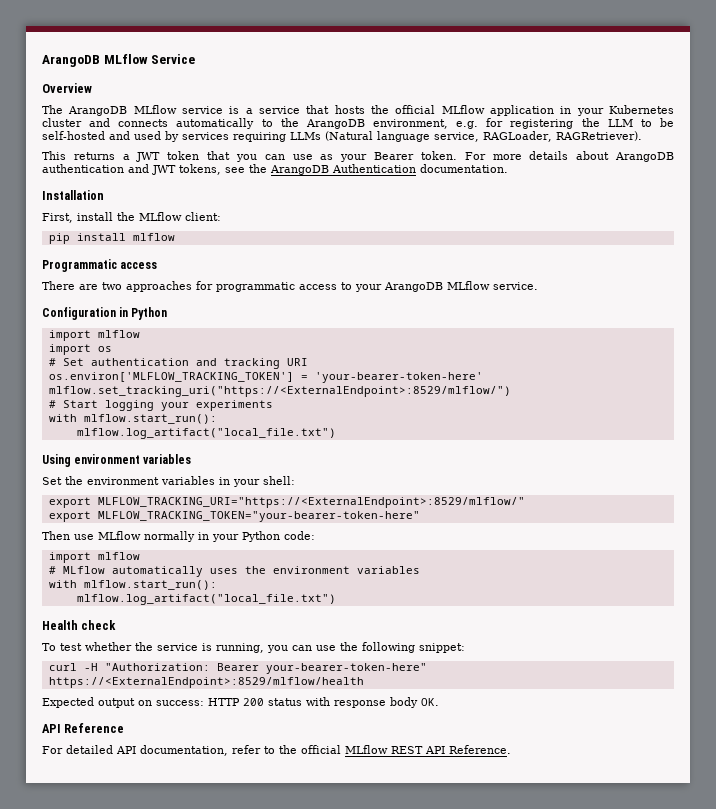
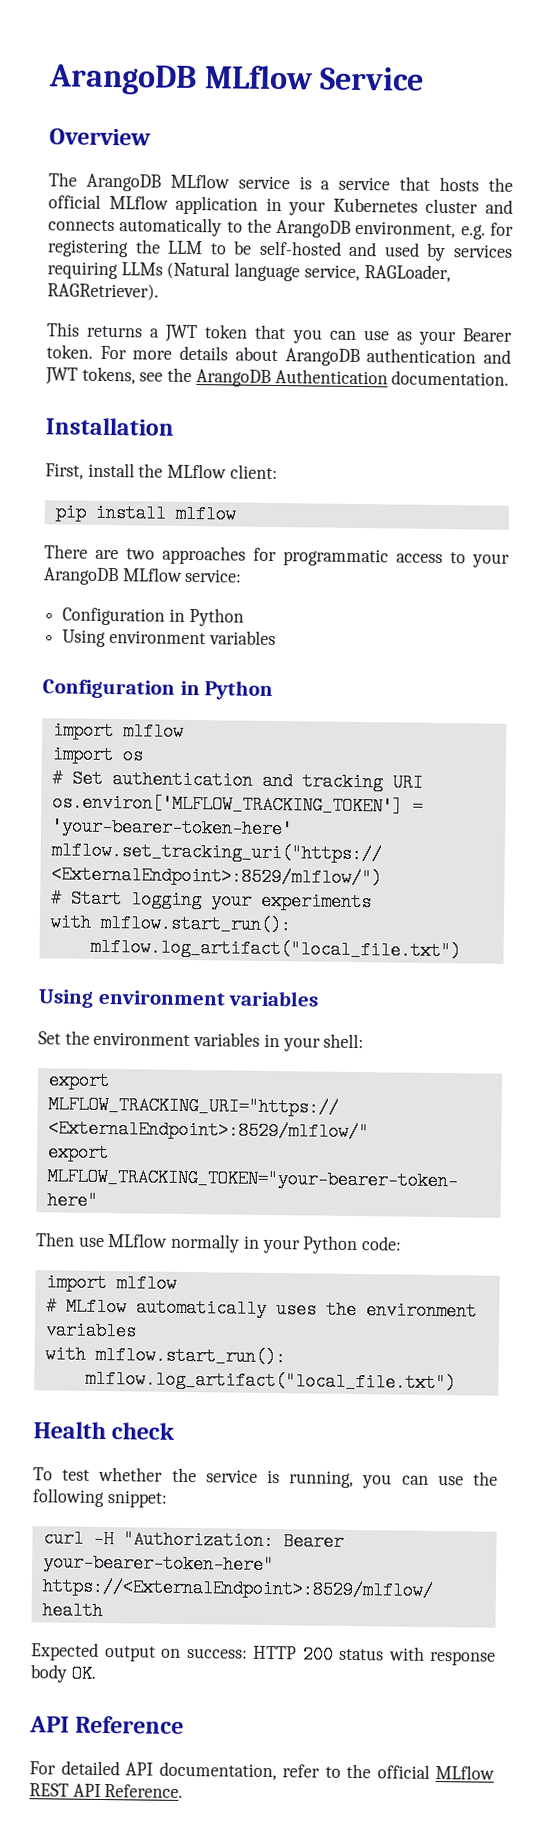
[42,259,158,272] // Programmatic access -> (236, 514) none
[493,282,538,290] service. -> [185,568,243,583] [62,607,244,627] [62,629,276,647] service: // Configuration in Python // Using environment variables

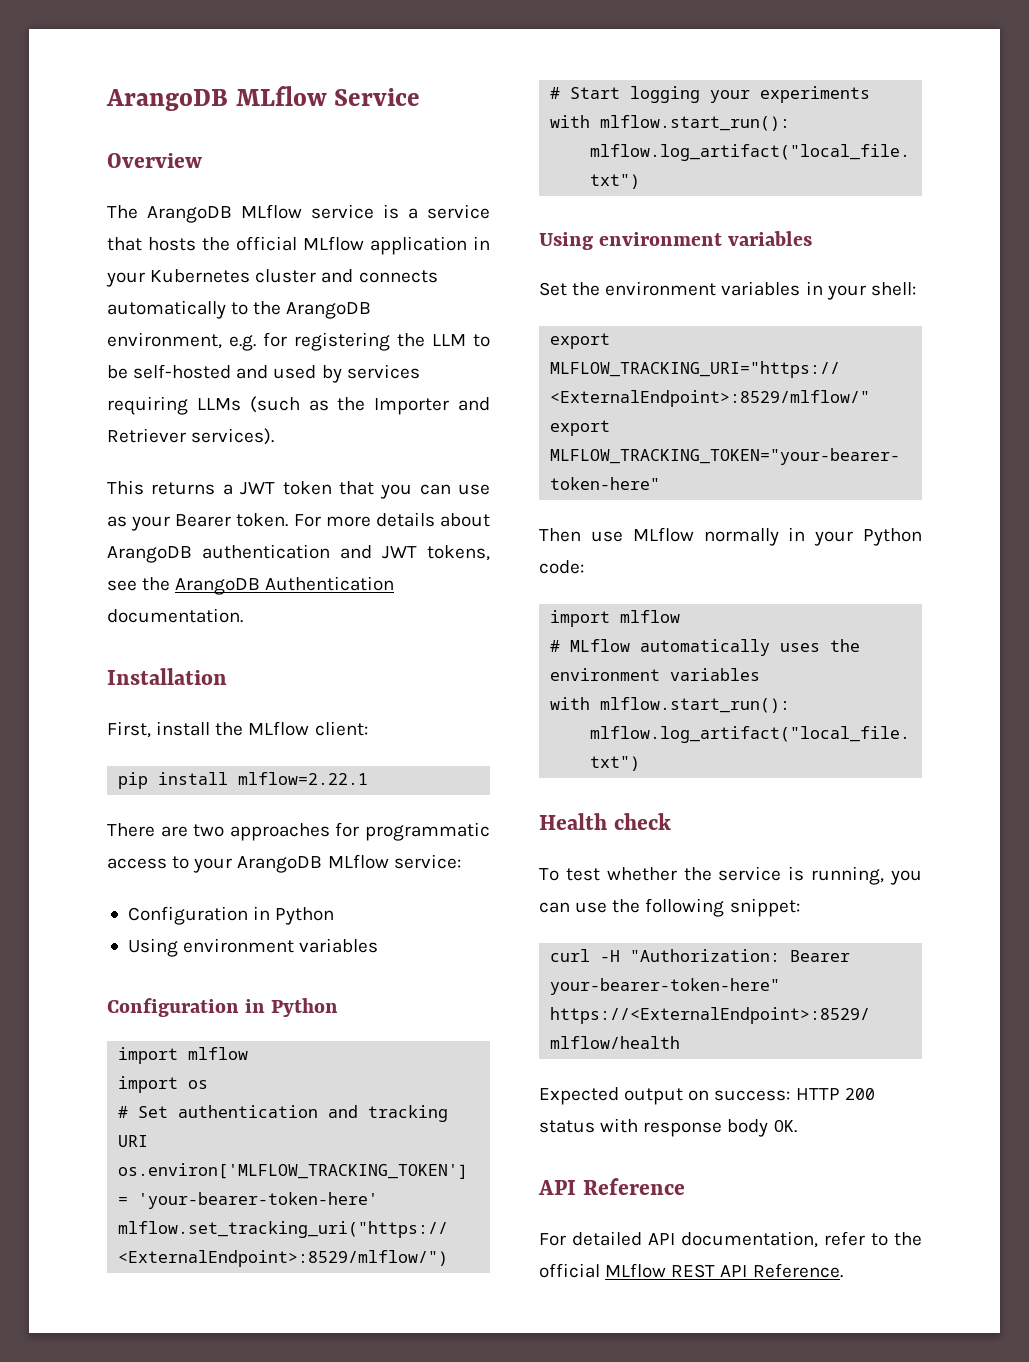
[166,261,451,283] [47,283,159,301] (Natural language service, RAGLoader, RAGRetriever). -> [249,396,490,415] [107,428,275,445] (such as the Importer and Retriever services).
[174,504,236,524] mlflow -> [238,772,369,785] mlflow=2.22.1

